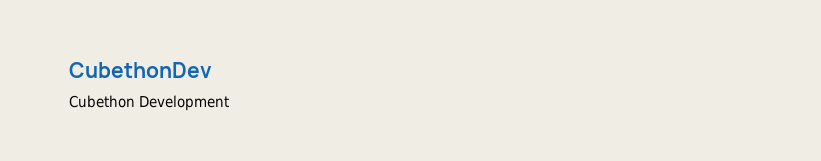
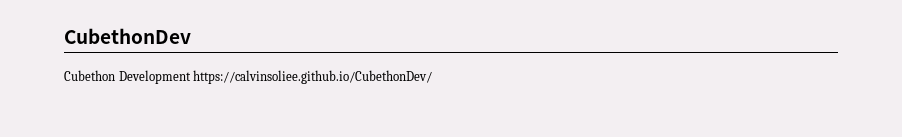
(230, 103) none -> [193,70,433,84] https://calvinsoliee.github.io/CubethonDev/

